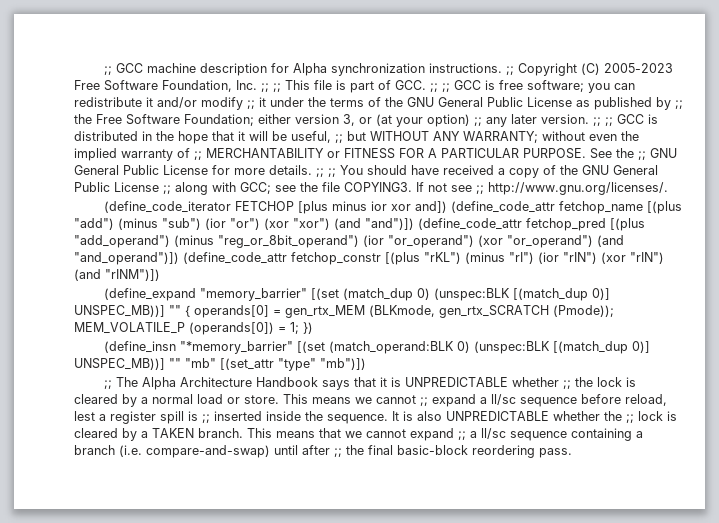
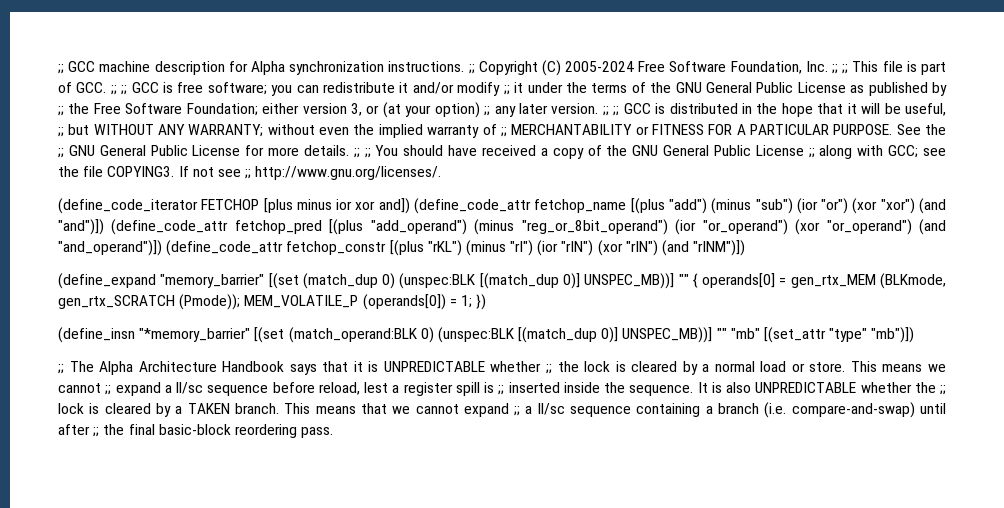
[603,63,673,73] 2005-2023 -> [565,61,635,72] 2005-2024

